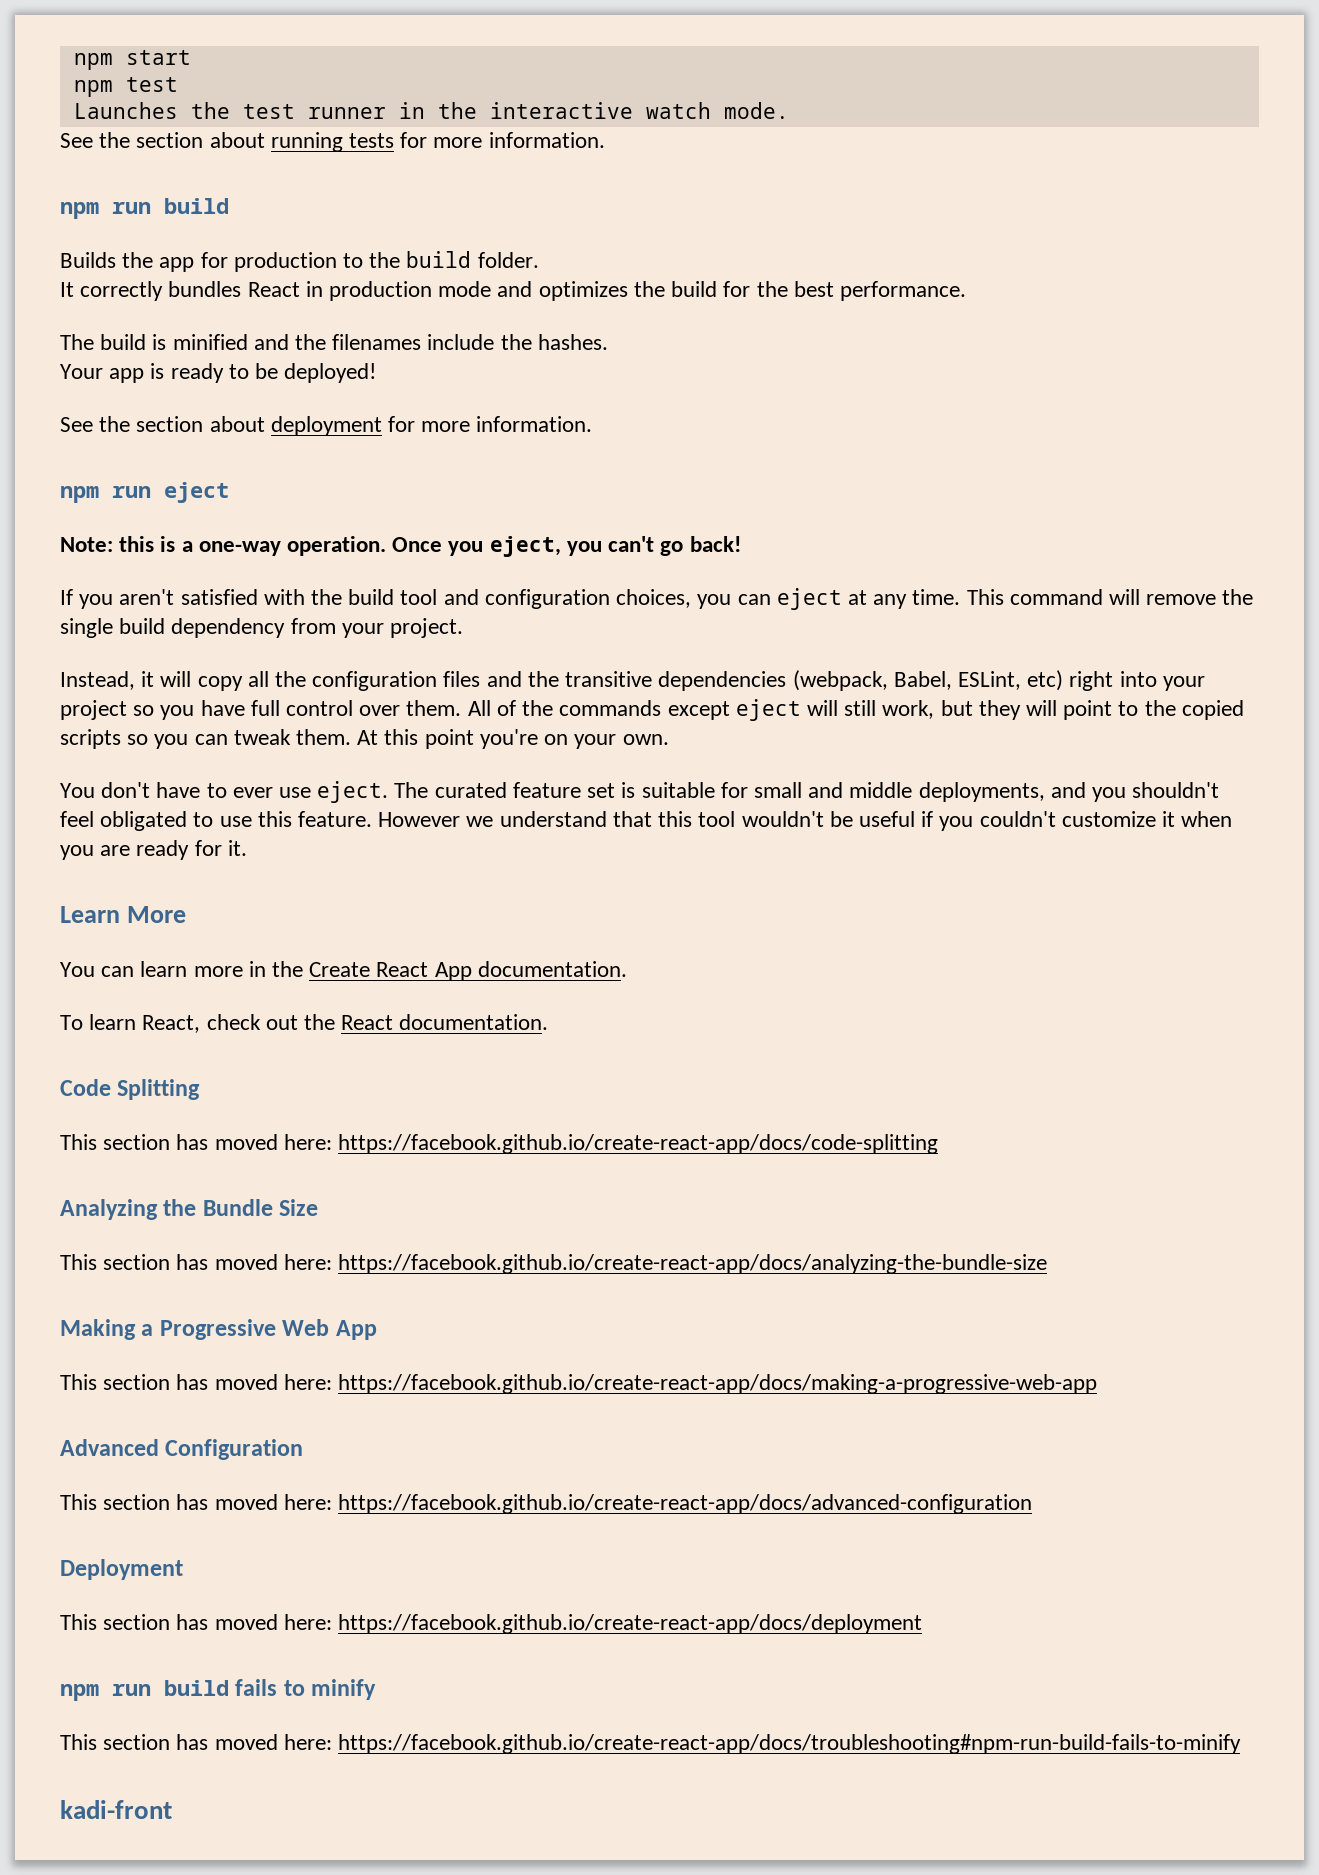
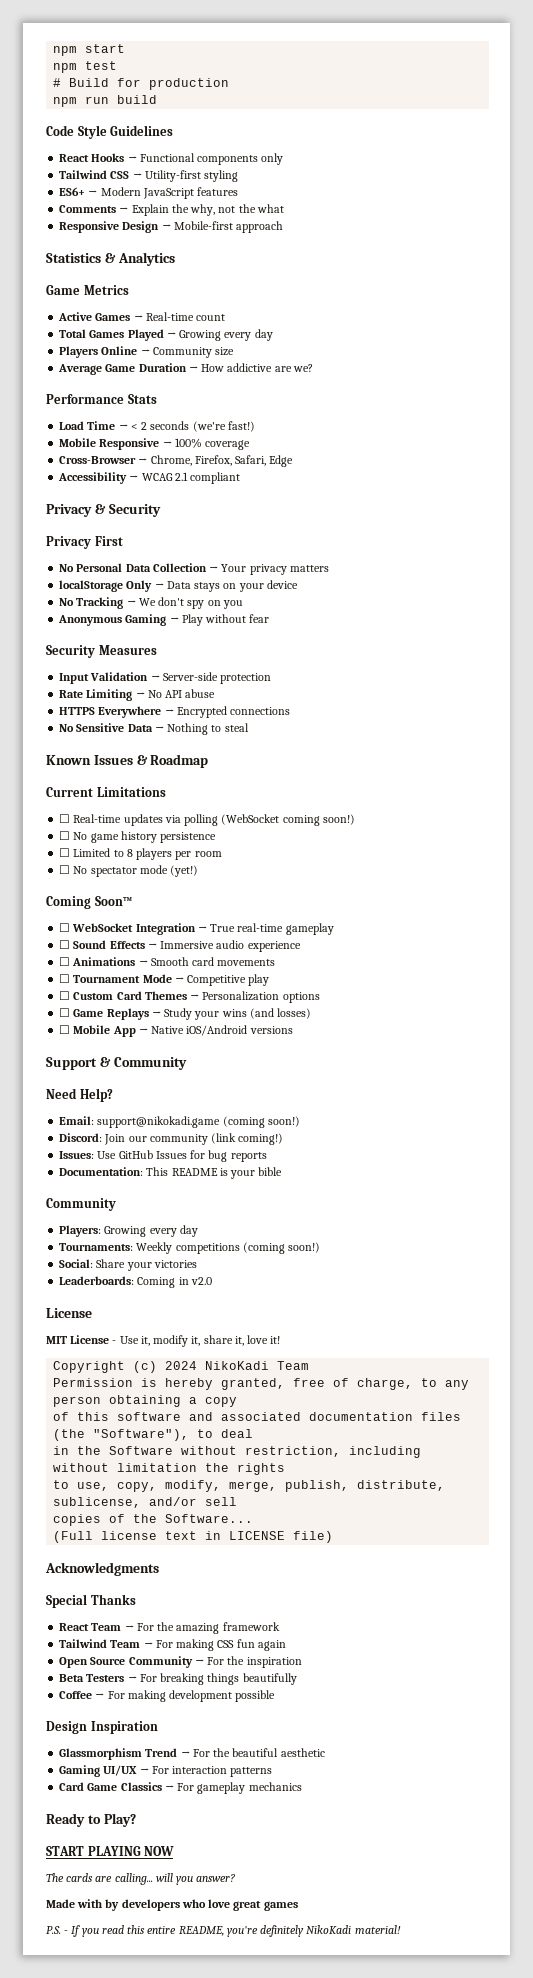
[73,102,789,119] [60,132,605,152] [60,198,229,219] [60,251,539,272] [60,281,966,301] [60,334,608,350] [60,363,377,383] [60,416,593,436] [60,482,229,503] [60,536,741,557] [60,588,1254,610] [60,618,464,638] [60,670,1205,691] [60,699,1244,721] [60,729,669,749] [60,781,1220,803] [60,811,1233,831] [60,840,247,860] [60,906,186,923] [60,961,627,981] [60,1014,549,1033] [60,1079,201,1100] [60,1134,939,1154] [60,1199,319,1220] [60,1254,1048,1274] [60,1319,377,1340] [60,1374,1098,1394] [60,1439,304,1460] [60,1494,1033,1514] [60,1559,183,1580] [60,1614,923,1634] [60,1679,377,1701] [60,1734,1242,1754] [60,1800,172,1819] Launches the test runner in the interactive watch mode. // See the section about running tests for more information. // npm run build // Builds the app for production to the build folder. // It correctly bundles React in production mode and optimizes the build for the best performance. // The build is minified and the filenames include the hashes. // Your app is ready to be deployed! // See the section about deployment for more information. // npm run eject // Note: this is a one-way operation. Once you eject, you can't go back! // If you aren't satisfied with the build tool and configuration choices, you can eject at any time. This command will remove the single build dependency from your project. // Instead, it will copy all the configuration files and the transitive dependencies (webpack, Babel, ESLint, etc) right into your project so you have full control over them. All of the commands except eject will still work, but they will point to the copied scripts so you can tweak them. At this point you're on your own. // You don't have to ever use eject. The curated feature set is suitable for small and middle deployments, and you shouldn't feel obligated to use this feature. However we understand that this tool wouldn't be useful if you couldn't customize it when you are ready for it. // Learn More // You can learn more in the Create React App documentation. // To learn React, check out the React documentation. // Code Splitting // This section has moved here: https://facebook.github.io/create-react-app/docs/code-splitting // Analyzing the Bundle Size // This section has moved here: https://facebook.github.io/create-react-app/docs/analyzing-the-bundle-size // Making a Progressive Web App // This section has moved here: https://facebook.github.io/create-react-app/docs/making-a-progressive-web-app // Advanced Configuration // This section has moved here: https://facebook.github.io/create-react-app/docs/advanced-configuration // Deployment // This section has moved here: https://facebook.github.io/create-react-app/docs/deployment // npm run build fails to minify // This section has moved here: https://facebook.github.io/create-react-app/docs/troubleshooting#npm-run-build-fails-to-minify // kadi-front -> [53,78,230,90] [53,95,158,107] [46,125,174,139] [59,153,284,165] [59,170,239,182] [59,187,239,199] [59,204,284,216] [59,221,284,233] [46,252,175,266] [46,285,129,295] [58,312,226,321] [59,329,273,341] [59,346,235,358] [58,363,313,375] [46,394,157,404] [59,421,255,432] [59,438,251,450] [59,455,294,467] [58,472,241,484] [46,504,161,517] [46,536,123,549] [59,563,329,575] [59,580,298,592] [59,597,243,609] [58,614,270,626] [46,645,157,658] [59,672,272,684] [59,689,216,701] [59,706,291,718] [59,723,249,735] [46,754,209,768] [46,787,166,797] [59,814,355,826] [59,831,217,843] [59,848,222,860] [59,865,199,877] [46,896,132,909] [59,923,334,935] [59,940,301,952] [59,957,276,966] [59,974,270,986] [59,991,320,1003] [59,1008,312,1020] [59,1025,293,1037] [46,1057,187,1070] [46,1088,113,1102] [59,1116,300,1128] [59,1133,284,1145] [59,1150,267,1162] [59,1167,283,1179] [46,1198,116,1211] [59,1225,198,1237] [59,1242,321,1254] [59,1259,197,1271] [59,1276,212,1288] [46,1308,92,1318] [46,1335,281,1347] [53,1361,310,1373] [53,1378,470,1390] [53,1395,238,1407] [53,1412,462,1421] [53,1429,254,1441] [53,1446,422,1458] [53,1463,286,1475] [53,1480,446,1492] [53,1497,238,1508] [53,1514,254,1526] [53,1531,334,1543] [45,1562,159,1576] [46,1594,136,1608] [59,1622,280,1634] [59,1639,286,1651] [59,1656,302,1668] [59,1673,297,1685] [59,1690,276,1702] [46,1721,158,1734] [59,1748,325,1760] [59,1765,273,1777] [59,1782,302,1794] [46,1813,136,1827] [46,1846,175,1856] [46,1873,236,1885] [46,1899,298,1911] [46,1925,401,1937] # Build for production // npm run build // Code Style Guidelines // React Hooks → Functional components only // Tailwind CSS → Utility-first styling // ES6+ → Modern JavaScript features // Comments → Explain the why, not the what // Responsive Design → Mobile-first approach // Statistics & Analytics // Game Metrics // Active Games → Real-time count // Total Games Played → Growing every day // Players Online → Community size // Average Game Duration → How addictive are we? // Performance Stats // Load Time → < 2 seconds (we're fast!) // Mobile Responsive → 100% coverage // Cross-Browser → Chrome, Firefox, Safari, Edge // Accessibility → WCAG 2.1 compliant // Privacy & Security // Privacy First // No Personal Data Collection → Your privacy matters // localStorage Only → Data stays on your device // No Tracking → We don't spy on you // Anonymous Gaming → Play without fear // Security Measures // Input Validation → Server-side protection // Rate Limiting → No API abuse // HTTPS Everywhere → Encrypted connections // No Sensitive Data → Nothing to steal // Known Issues & Roadmap // Current Limitations // ☐ Real-time updates via polling (WebSocket coming soon!) // ☐ No game history persistence // ☐ Limited to 8 players per room // ☐ No spectator mode (yet!) // Coming Soon™ // ☐ WebSocket Integration → True real-time gameplay // ☐ Sound Effects → Immersive audio experience // ☐ Animations → Smooth card movements // ☐ Tournament Mode → Competitive play // ☐ Custom Card Themes → Personalization options // ☐ Game Replays → Study your wins (and losses) // ☐ Mobile App → Native iOS/Android versions // Support & Community // Need Help? // Email: support@nikokadi.game (coming soon!) // Discord: Join our community (link coming!) // Issues: Use GitHub Issues for bug reports // Documentation: This README is your bible // Community // Players: Growing every day // Tournaments: Weekly competitions (coming soon!) // Social: Share your victories // Leaderboards: Coming in v2.0 // License // MIT License - Use it, modify it, share it, love it! // Copyright (c) 2024 NikoKadi Team // Permission is hereby granted, free of charge, to any person obtaining a copy // of this software and associated documentation files (the "Software"), to deal // in the Software without restriction, including without limitation the rights // to use, copy, modify, merge, publish, distribute, sublicense, and/or sell // copies of the Software... // (Full license text in LICENSE file) // Acknowledgments // Special Thanks // React Team → For the amazing framework // Tailwind Team → For making CSS fun again // Open Source Community → For the inspiration // Beta Testers → For breaking things beautifully // Coffee → For making development possible // Design Inspiration // Glassmorphism Trend → For the beautiful aesthetic // Gaming UI/UX → For interaction patterns // Card Game Classics → For gameplay mechanics // Ready to Play? // START PLAYING NOW // The cards are calling... will you answer? // Made with by developers who love great games // P.S. - If you read this entire README, you're definitely NikoKadi material!

